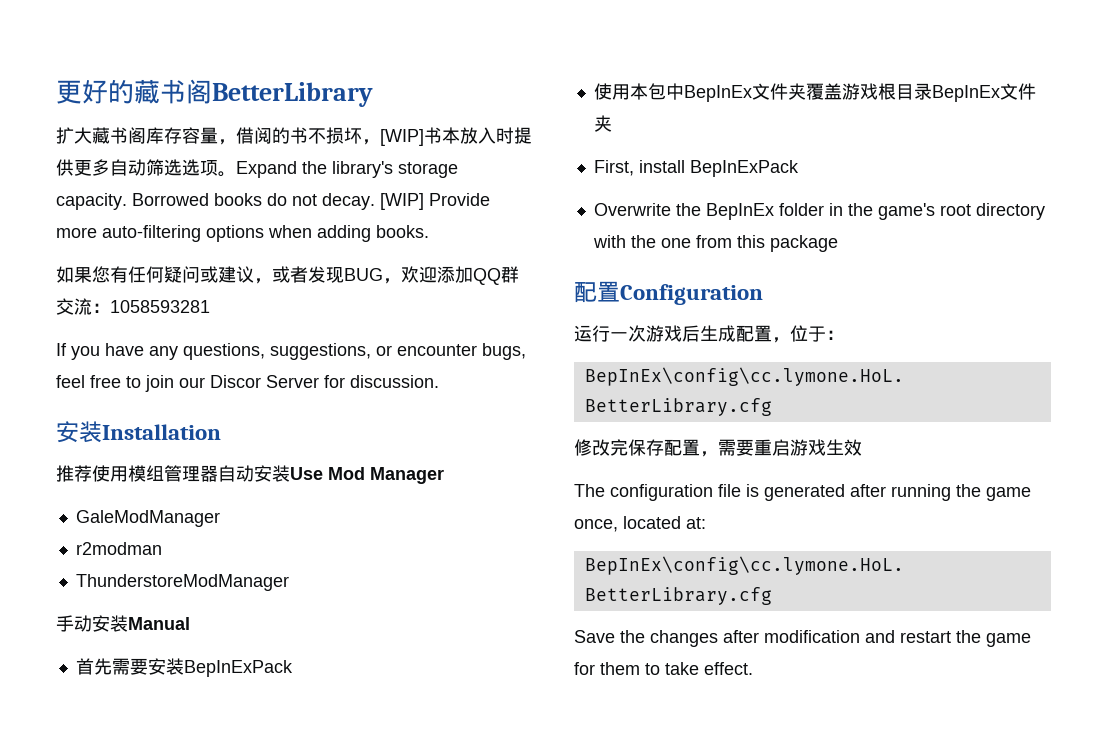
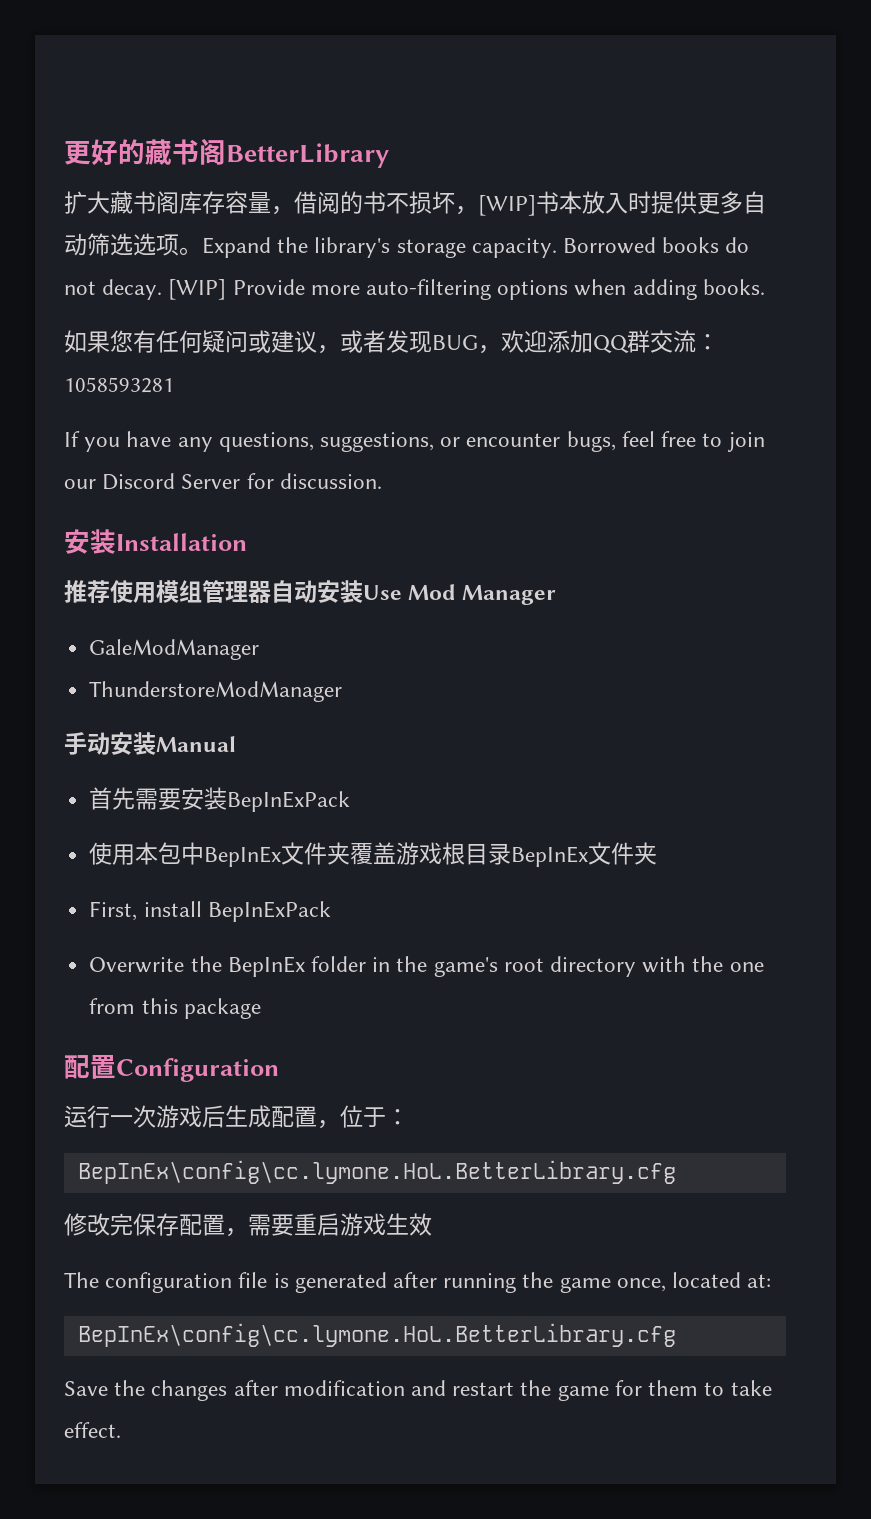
[210,375,261,388] Discor -> [102,473,176,490] Discord
[75,542,162,555] // r2modman -> (260, 649) none

